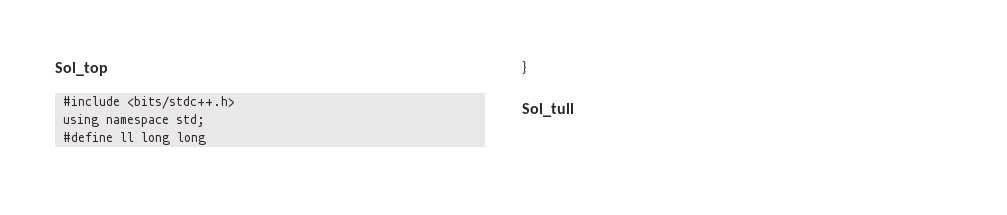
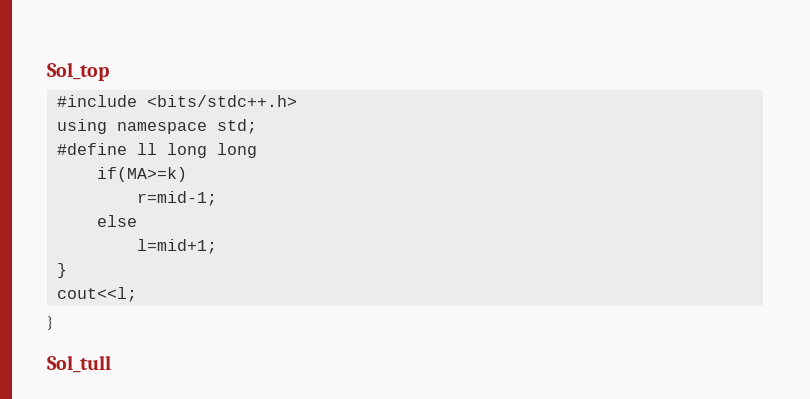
(207, 138) none -> [96,167,187,182] [136,191,217,206] [96,215,137,227] [136,239,217,254] [56,263,67,278] [56,287,137,302] // if(MA>=k) // r=mid-1; // else // l=mid+1; // } // cout<<l;

